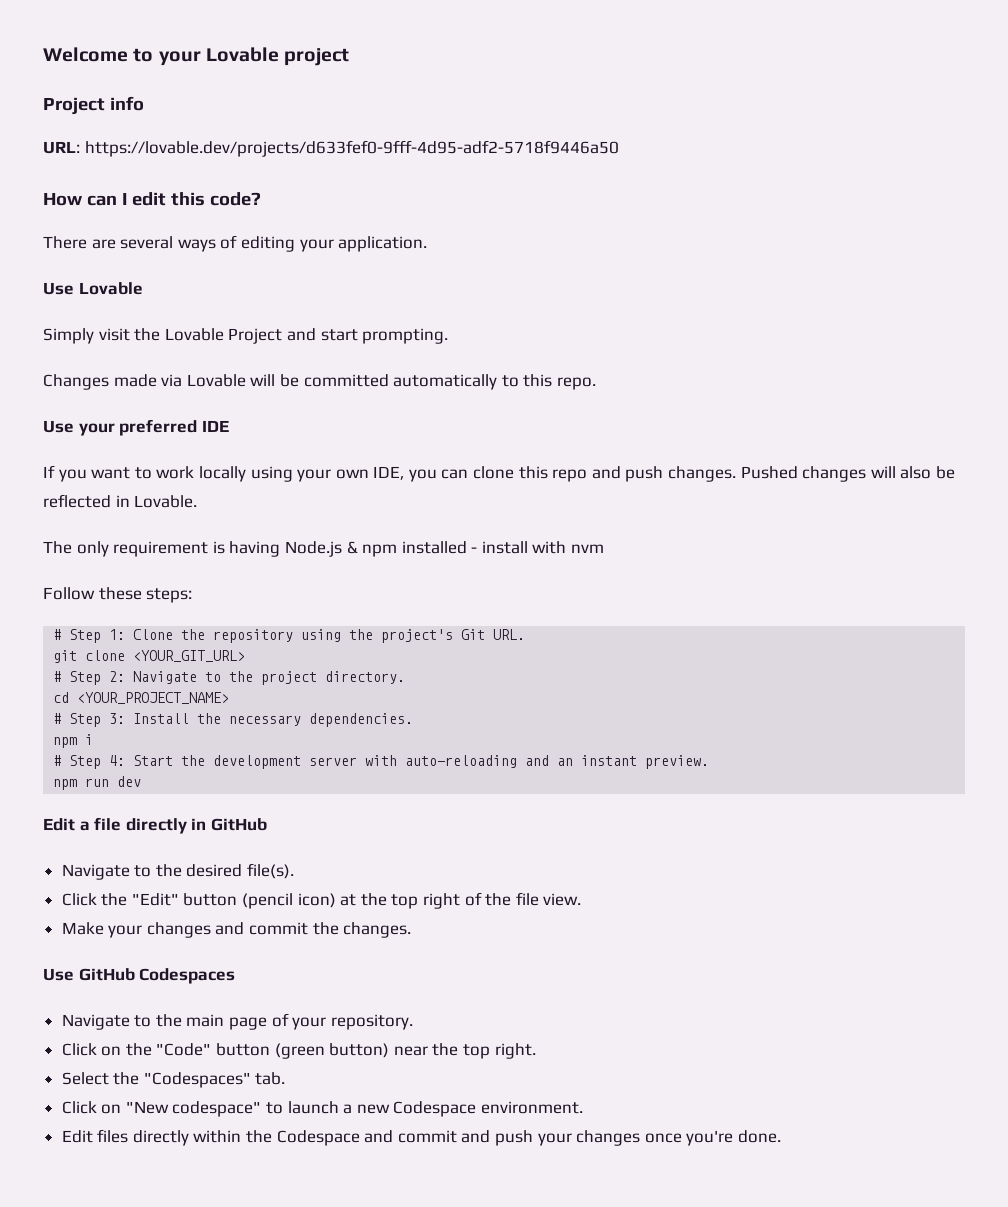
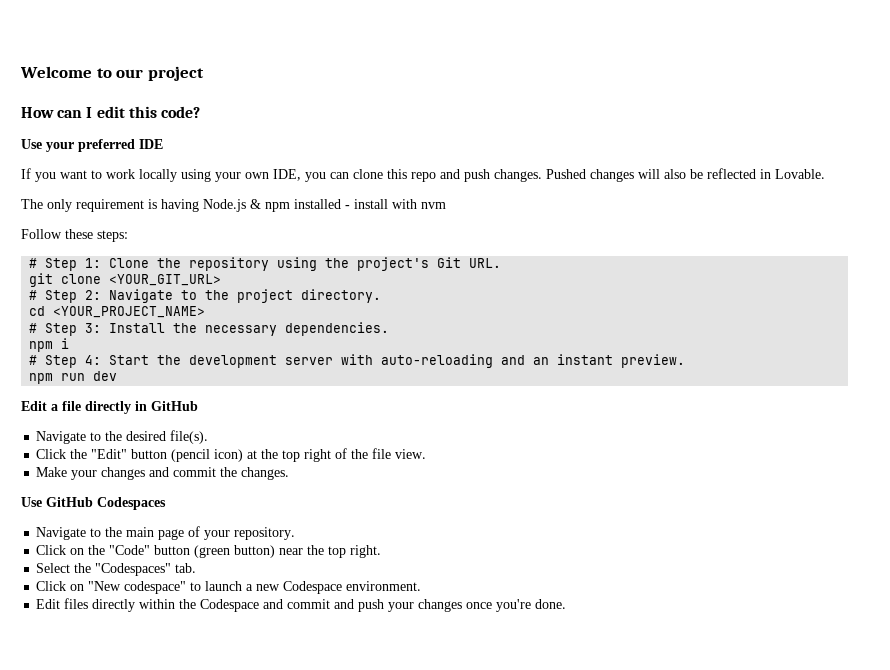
[158,47,350,66] [43,96,144,115] [43,140,619,157] your Lovable project // Project info // URL: https://lovable.dev/projects/d633fef0-9fff-4d95-adf2-5718f9446a50 -> [116,66,204,81] our project
[43,235,428,252] [43,282,143,295] [43,328,449,344] [43,374,596,390] // There are several ways of editing your application. // Use Lovable // Simply visit the Lovable Project and start prompting. // Changes made via Lovable will be committed automatically to this repo. -> (200, 112) none

